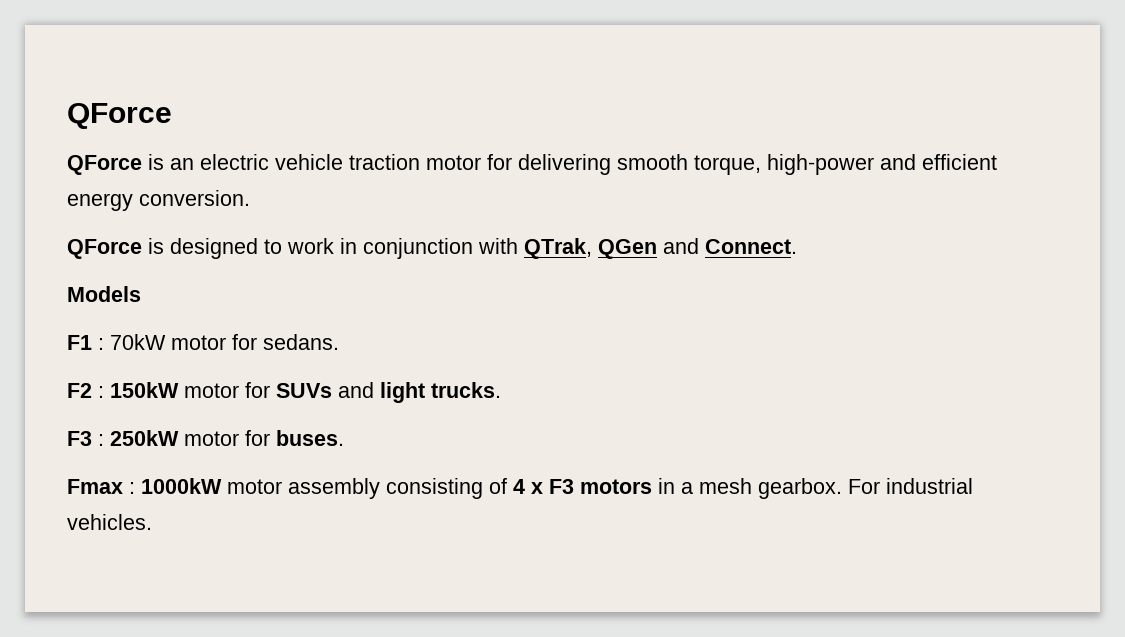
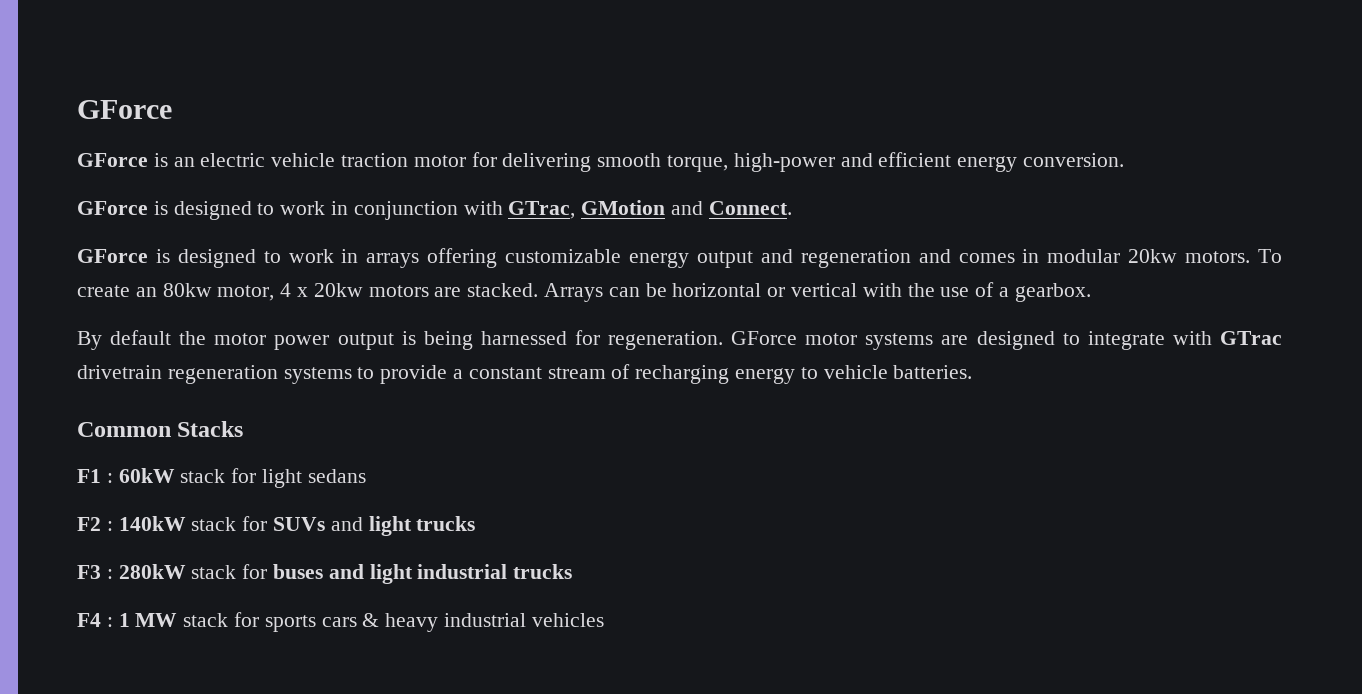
[67,103,172,129] [67,155,142,175] QForce // QForce -> [77,100,172,119] [77,153,148,167] GForce // GForce
[67,239,142,259] QForce -> [77,201,148,215] GForce
[524,238,657,259] QTrak, QGen -> [508,200,666,219] GTrac, GMotion
[67,286,141,302] [67,334,339,350] Models // F1 : 70kW motor for sedans. -> [77,248,1282,268] [77,282,1091,302] [77,330,1282,350] [77,364,973,384] [77,421,244,437] [77,468,366,488] GForce is designed to work in arrays offering customizable energy output and regeneration and comes in modular 20kw motors. To create an 80kw motor, 4 x 20kw motors are stacked. Arrays can be horizontal or vertical with the use of a gearbox. // By default the motor power output is being harnessed for regeneration. GForce motor systems are designed to integrate with GTrac drivetrain regeneration systems to provide a constant stream of recharging energy to vehicle batteries. // Common Stacks // F1 : 60kW stack for light sedans
[110,382,239,398] 150kW motor -> [118,516,237,531] 140kW stack
[431,382,501,398] trucks. -> [416,516,476,531] trucks
[110,430,344,446] [67,478,973,499] [67,514,152,530] 250kW motor for buses. // Fmax : 1000kW motor assembly consisting of 4 x F3 motors in a mesh gearbox. For industrial vehicles. -> [118,564,573,584] [77,612,604,632] 280kW stack for buses and light industrial trucks // F4 : 1 MW stack for sports cars & heavy industrial vehicles

